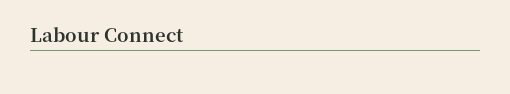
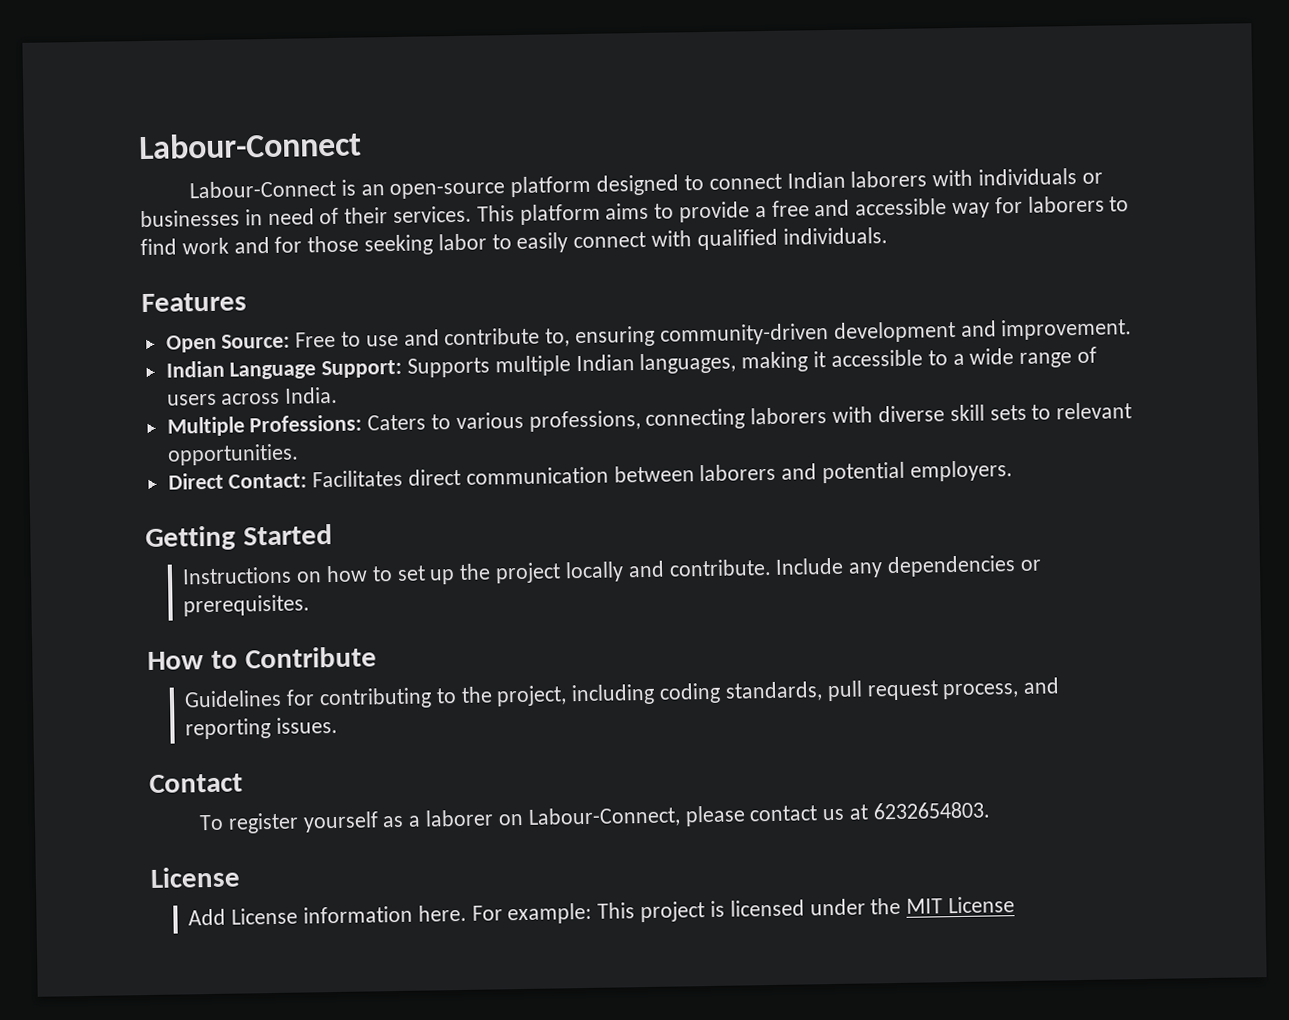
[30,27,184,42] Labour Connect -> [138,131,362,160] [189,168,1103,200] [140,195,1130,228] [140,227,888,256] [141,292,247,313] [165,318,1133,353] [165,346,1097,380] [166,386,339,406] [166,402,1133,437] [166,443,299,466] [167,460,1013,490] [145,524,333,552] [182,555,1042,585] [183,594,311,617] [147,646,377,671] [184,677,1060,710] [185,716,339,740] [149,773,243,793] [199,801,990,834] [150,866,240,888] [188,896,1015,926] Labour-Connect // Labour-Connect is an open-source platform designed to connect Indian laborers with individuals or businesses in need of their services. This platform aims to provide a free and accessible way for laborers to find work and for those seeking labor to easily connect with qualified individuals. // Features // Open Source: Free to use and contribute to, ensuring community-driven development and improvement. // Indian Language Support: Supports multiple Indian languages, making it accessible to a wide range of users across India. // Multiple Professions: Caters to various professions, connecting laborers with diverse skill sets to relevant opportunities. // Direct Contact: Facilitates direct communication between laborers and potential employers. // Getting Started // Instructions on how to set up the project locally and contribute. Include any dependencies or prerequisites. // How to Contribute // Guidelines for contributing to the project, including coding standards, pull request process, and reporting issues. // Contact // To register yourself as a laborer on Labour-Connect, please contact us at 6232654803. // License // Add License information here. For example: This project is licensed under the MIT License

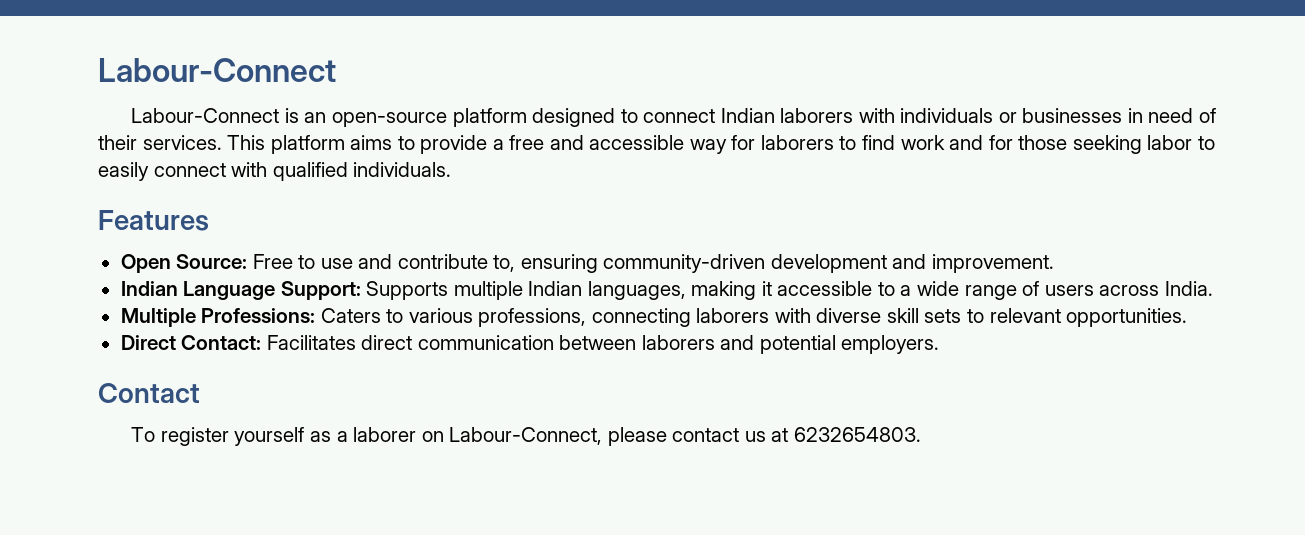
[145,524,333,552] [182,555,1042,585] [183,594,311,617] [147,646,377,671] [184,677,1060,710] [185,716,339,740] // Getting Started // Instructions on how to set up the project locally and contribute. Include any dependencies or prerequisites. // How to Contribute // Guidelines for contributing to the project, including coding standards, pull request process, and reporting issues. -> (940, 344) none
[150,866,240,888] [188,896,1015,926] // License // Add License information here. For example: This project is licensed under the MIT License -> (921, 434) none

